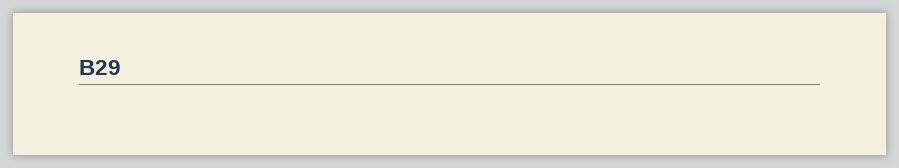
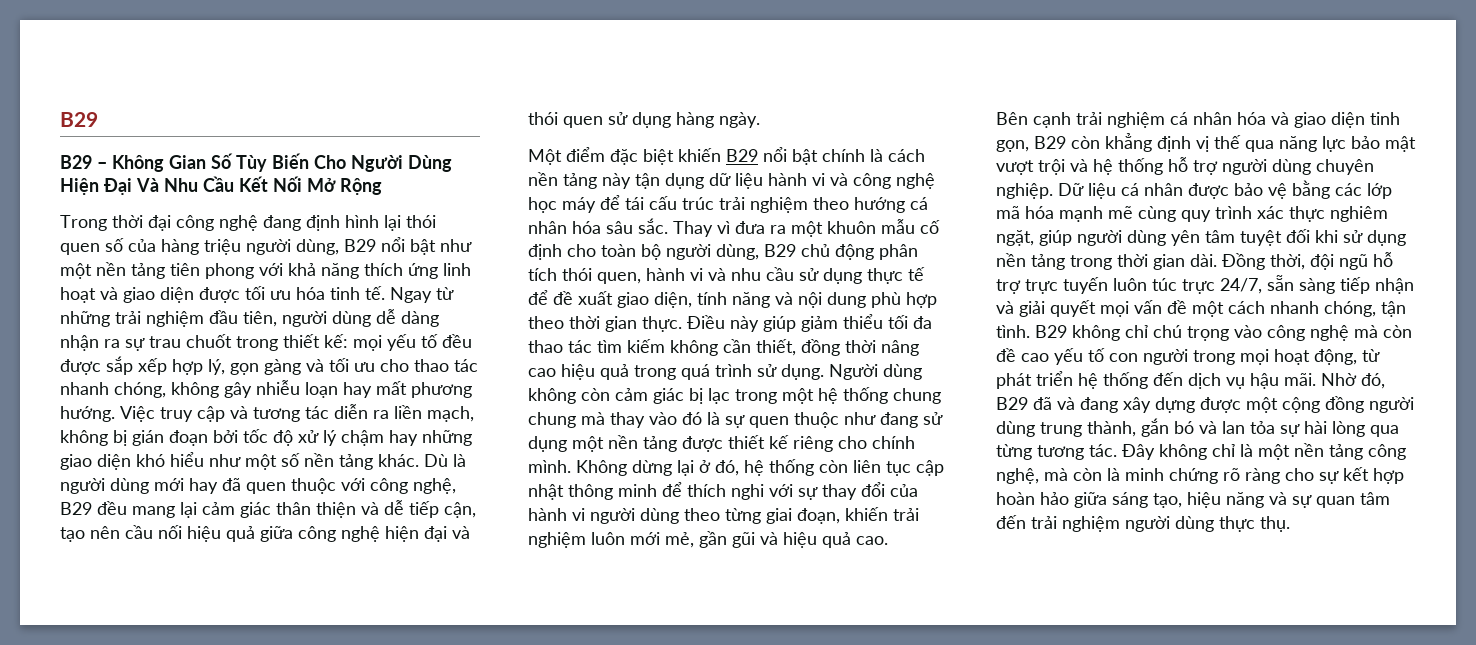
[79,60,121,75] B29 -> [60,112,98,127] [60,153,452,172] [60,176,382,195] [60,215,436,231] [60,237,472,255] [60,262,471,279] [60,286,454,303] [60,309,439,327] [60,334,472,351] [60,356,478,375] [60,380,472,398] [60,404,474,422] [60,429,472,446] [60,452,466,470] [60,478,456,494] [60,500,476,518] [60,525,470,542] [528,112,760,128] [528,147,925,165] [528,172,935,189] [528,195,928,213] [528,218,940,237] [528,244,918,260] [528,267,925,284] [528,290,937,308] [528,314,932,332] [528,339,919,356] [528,364,922,380] [528,387,941,404] [528,412,943,428] [528,435,915,452] [528,459,944,476] [528,482,918,500] [528,507,919,524] [528,531,888,548] [996,112,1400,128] [996,133,1416,152] [996,157,1374,175] [996,180,1392,199] [996,206,1388,222] [996,229,1406,246] [996,252,1393,270] [996,275,1414,294] [996,300,1406,317] [996,325,1412,341] [996,348,1380,365] [996,371,1385,389] [996,396,1414,413] [996,418,1399,437] [996,443,1406,460] [996,467,1404,484] [996,492,1390,508] [996,515,1290,532] B29 // B29 – Không Gian Số Tùy Biến Cho Người Dùng Hiện Đại Và Nhu Cầu Kết Nối Mở Rộng // Trong thời đại công nghệ đang định hình lại thói quen số của hàng triệu người dùng, B29 nổi bật như một nền tảng tiên phong với khả năng thích ứng linh hoạt và giao diện được tối ưu hóa tinh tế. Ngay từ những trải nghiệm đầu tiên, người dùng dễ dàng nhận ra sự trau chuốt trong thiết kế: mọi yếu tố đều được sắp xếp hợp lý, gọn gàng và tối ưu cho thao tác nhanh chóng, không gây nhiễu loạn hay mất phương hướng. Việc truy cập và tương tác diễn ra liền mạch, không bị gián đoạn bởi tốc độ xử lý chậm hay những giao diện khó hiểu như một số nền tảng khác. Dù là người dùng mới hay đã quen thuộc với công nghệ, B29 đều mang lại cảm giác thân thiện và dễ tiếp cận, tạo nên cầu nối hiệu quả giữa công nghệ hiện đại và thói quen sử dụng hàng ngày. // Một điểm đặc biệt khiến B29 nổi bật chính là cách nền tảng này tận dụng dữ liệu hành vi và công nghệ học máy để tái cấu trúc trải nghiệm theo hướng cá nhân hóa sâu sắc. Thay vì đưa ra một khuôn mẫu cố định cho toàn bộ người dùng, B29 chủ động phân tích thói quen, hành vi và nhu cầu sử dụng thực tế để đề xuất giao diện, tính năng và nội dung phù hợp theo thời gian thực. Điều này giúp giảm thiểu tối đa thao tác tìm kiếm không cần thiết, đồng thời nâng cao hiệu quả trong quá trình sử dụng. Người dùng không còn cảm giác bị lạc trong một hệ thống chung chung mà thay vào đó là sự quen thuộc như đang sử dụng một nền tảng được thiết kế riêng cho chính mình. Không dừng lại ở đó, hệ thống còn liên tục cập nhật thông minh để thích nghi với sự thay đổi của hành vi người dùng theo từng giai đoạn, khiến trải nghiệm luôn mới mẻ, gần gũi và hiệu quả cao. // Bên cạnh trải nghiệm cá nhân hóa và giao diện tinh gọn, B29 còn khẳng định vị thế qua năng lực bảo mật vượt trội và hệ thống hỗ trợ người dùng chuyên nghiệp. Dữ liệu cá nhân được bảo vệ bằng các lớp mã hóa mạnh mẽ cùng quy trình xác thực nghiêm ngặt, giúp người dùng yên tâm tuyệt đối khi sử dụng nền tảng trong thời gian dài. Đồng thời, đội ngũ hỗ trợ trực tuyến luôn túc trực 24/7, sẵn sàng tiếp nhận và giải quyết mọi vấn đề một cách nhanh chóng, tận tình. B29 không chỉ chú trọng vào công nghệ mà còn đề cao yếu tố con người trong mọi hoạt động, từ phát triển hệ thống đến dịch vụ hậu mãi. Nhờ đó, B29 đã và đang xây dựng được một cộng đồng người dùng trung thành, gắn bó và lan tỏa sự hài lòng qua từng tương tác. Đây không chỉ là một nền tảng công nghệ, mà còn là minh chứng rõ ràng cho sự kết hợp hoàn hảo giữa sáng tạo, hiệu năng và sự quan tâm đến trải nghiệm người dùng thực thụ.

